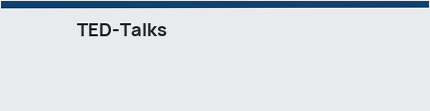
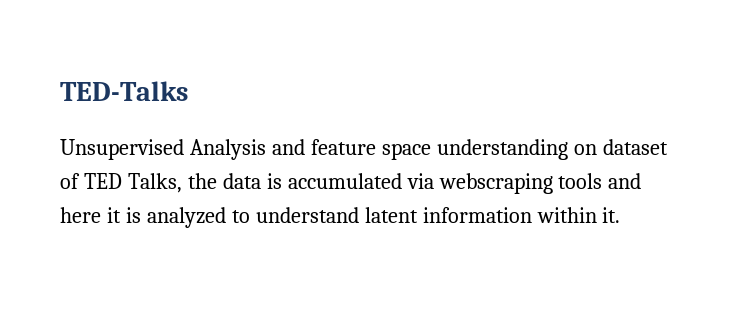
(167, 30) none -> [60,139,668,160] [60,173,642,194] [60,207,621,228] // Unsupervised Analysis and feature space understanding on dataset of TED Talks, the data is accumulated via webscraping tools and here it is analyzed to understand latent information within it.

